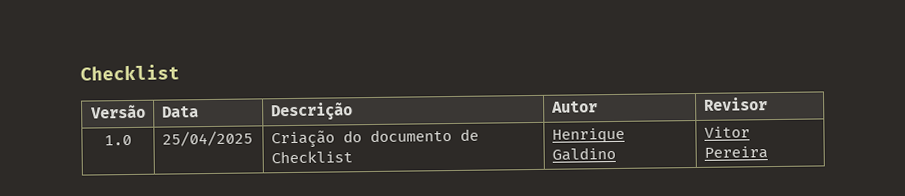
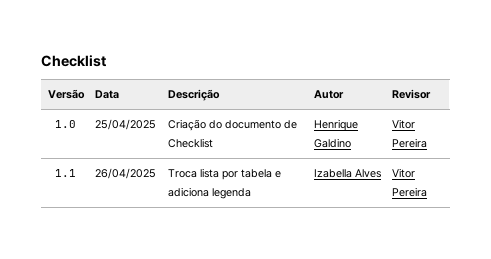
(768, 152) none -> [55,169,76,177] [94,168,156,179] [167,168,281,180] [167,187,251,199] [313,169,381,178] [391,168,415,178] [391,187,427,197] // 1.1 | 26/04/2025 | Troca lista por tabela e adiciona legenda | Izabella Alves | Vitor Pereira

